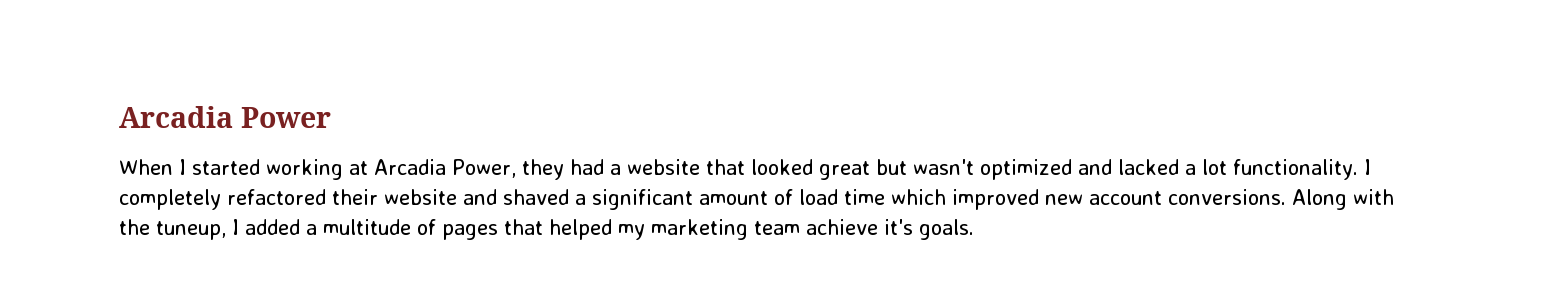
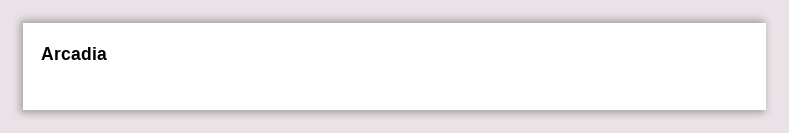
[119,106,331,128] [119,159,1371,180] [119,189,1394,210] [119,219,974,240] Arcadia Power // When I started working at Arcadia Power, they had a website that looked great but wasn't optimized and lacked a lot functionality. I completely refactored their website and shaved a significant amount of load time which improved new account conversions. Along with the tuneup, I added a multitude of pages that helped my marketing team achieve it's goals. -> [41,47,107,60] Arcadia

